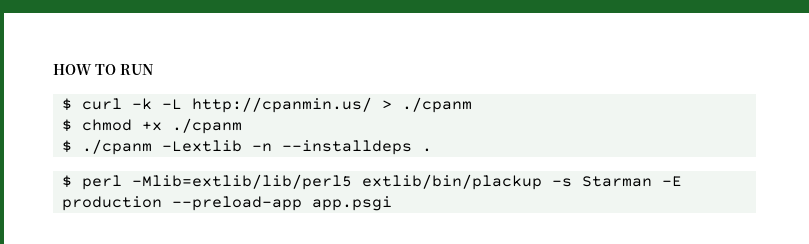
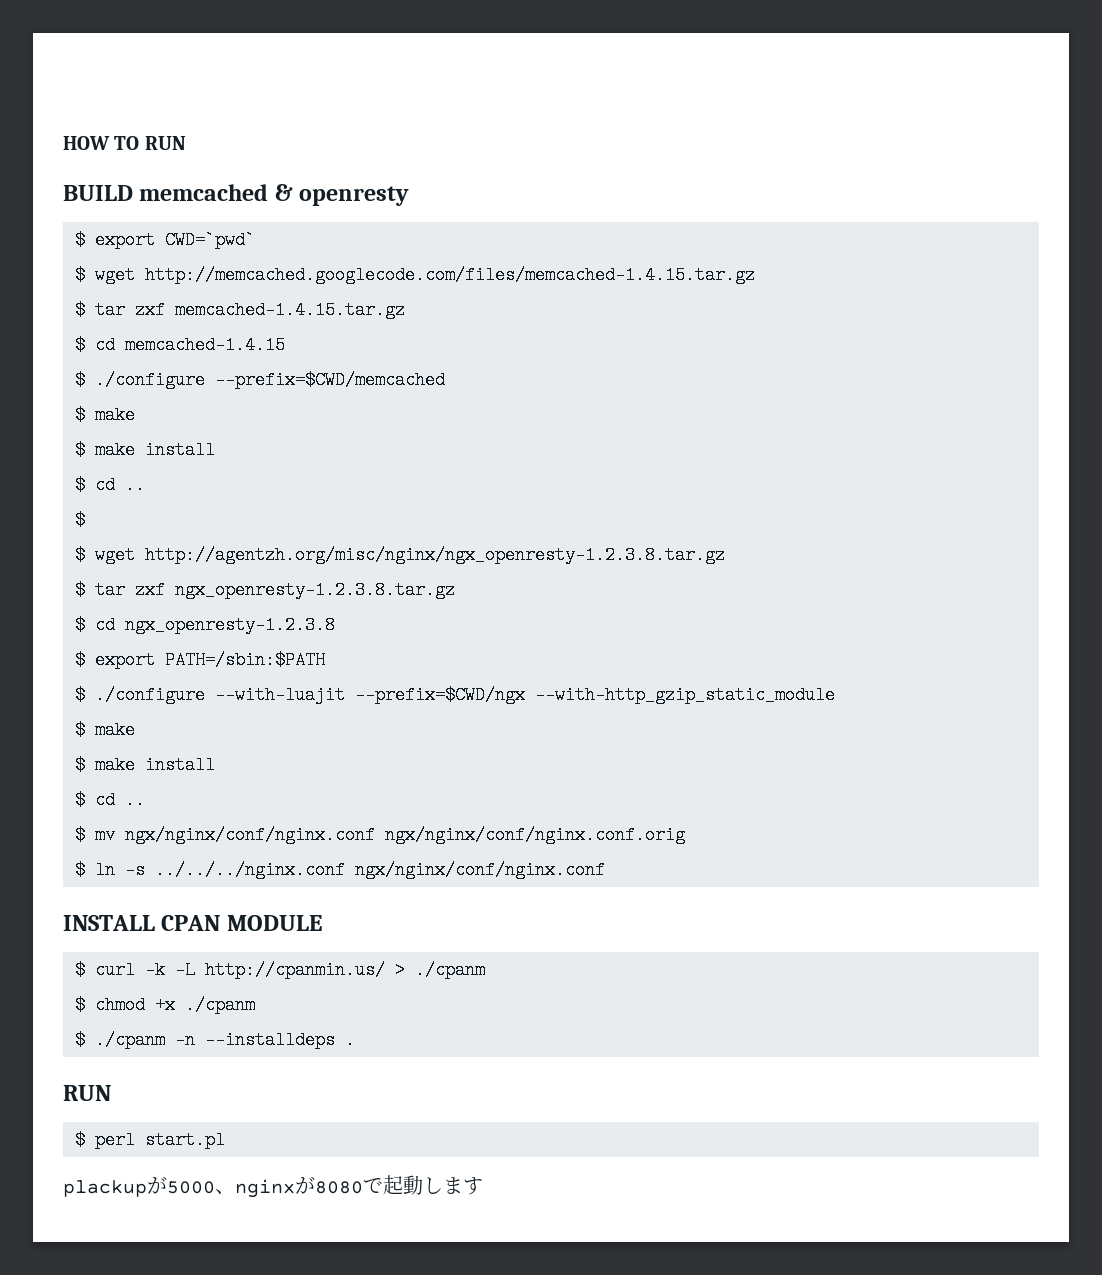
(153, 69) none -> [63,184,410,206] [75,231,255,249] [75,266,755,284] [75,301,405,319] [75,336,285,354] [75,371,445,389] [75,406,135,424] [75,441,215,459] [75,476,145,494] [75,511,85,529] [75,546,725,564] [75,581,455,599] [75,616,335,634] [75,651,325,669] [75,686,835,704] [75,721,135,739] [75,756,215,774] [75,791,145,809] [75,826,685,844] [75,861,605,879] [63,915,322,931] // BUILD memcached & openresty // $ export CWD=`pwd` // $ wget http://memcached.googlecode.com/files/memcached-1.4.15.tar.gz // $ tar zxf memcached-1.4.15.tar.gz // $ cd memcached-1.4.15 // $ ./configure --prefix=$CWD/memcached // $ make // $ make install // $ cd .. // $ // $ wget http://agentzh.org/misc/nginx/ngx_openresty-1.2.3.8.tar.gz // $ tar zxf ngx_openresty-1.2.3.8.tar.gz // $ cd ngx_openresty-1.2.3.8 // $ export PATH=/sbin:$PATH // $ ./configure --with-luajit --prefix=$CWD/ngx --with-http_gzip_static_module // $ make // $ make install // $ cd .. // $ mv ngx/nginx/conf/nginx.conf ngx/nginx/conf/nginx.conf.orig // $ ln -s ../../../nginx.conf ngx/nginx/conf/nginx.conf // INSTALL CPAN MODULE
[161,140,242,152] -Lextlib -> (165, 1040) none
(432, 150) none -> [63,1085,111,1101] // RUN
[131,174,682,190] [61,196,392,211] -Mlib=extlib/lib/perl5 extlib/bin/plackup -s Starman -E production --preload-app app.psgi -> [145,1131,225,1149] [63,1175,483,1198] start.pl // plackupが5000、nginxが8080で起動します

